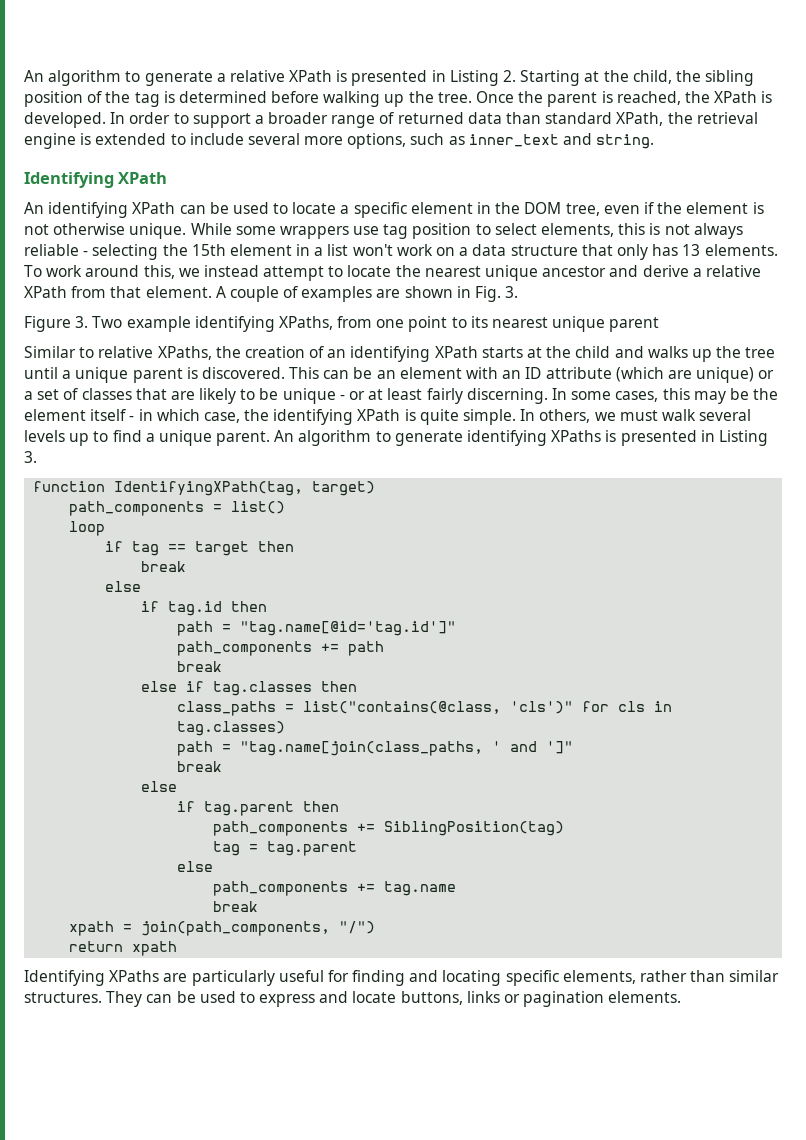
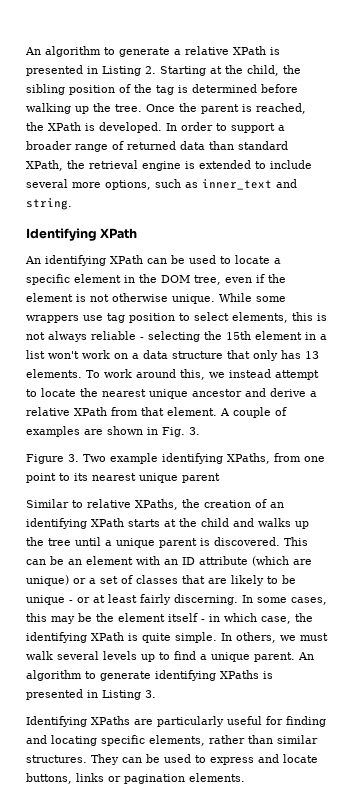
[33,481,376,496] [69,501,286,516] [69,521,106,536] [105,541,295,556] [141,561,187,572] [105,581,142,592] [141,601,268,616] [177,621,457,636] [177,641,385,656] [177,661,223,672] [141,681,358,696] [177,701,673,716] [177,721,286,736] [177,741,574,756] [177,761,223,772] [141,781,178,792] [177,801,340,816] [213,821,565,836] [213,841,358,856] [177,861,214,872] [213,881,457,896] [213,901,259,912] [69,921,376,936] [69,941,178,956] // function IdentifyingXPath(tag, target) // path_components = list() // loop // if tag == target then // break // else // if tag.id then // path = "tag.name[@id='tag.id']" // path_components += path // break // else if tag.classes then // class_paths = list("contains(@class, 'cls')" for cls in tag.classes) // path = "tag.name[join(class_paths, ' and ']" // break // else // if tag.parent then // path_components += SiblingPosition(tag) // tag = tag.parent // else // path_components += tag.name // break // xpath = join(path_components, "/") // return xpath -> (156, 694) none

